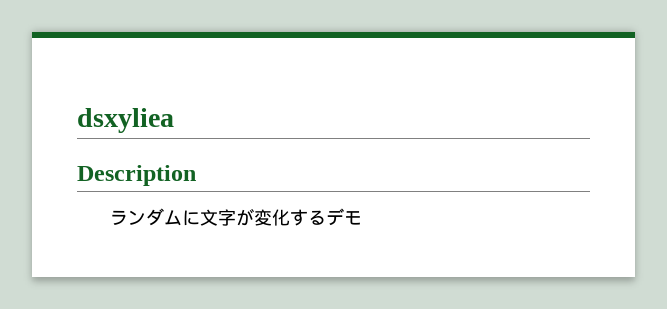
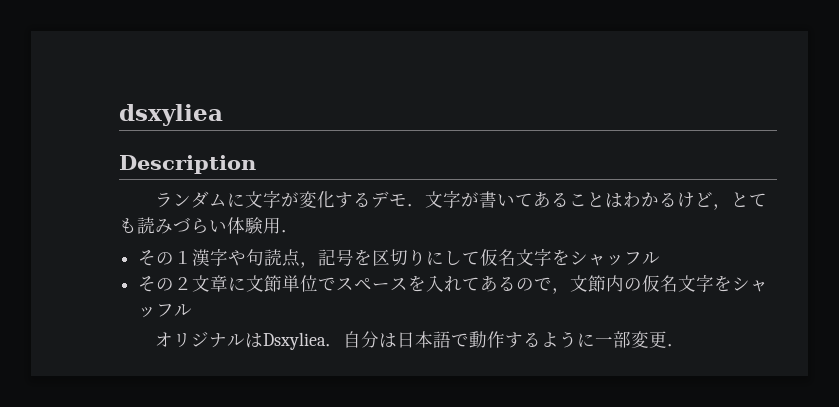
(362, 218) none -> [407,190,768,210] [119,217,299,234] [138,248,661,268] [138,274,769,294] [138,304,193,318] [155,331,686,350] ．文字が書いてあることはわかるけど，とても読みづらい体験用． // その１漢字や句読点，記号を区切りにして仮名文字をシャッフル // その２文章に文節単位でスペースを入れてあるので，文節内の仮名文字をシャッフル // オリジナルはDsxyliea．自分は日本語で動作するように一部変更．

